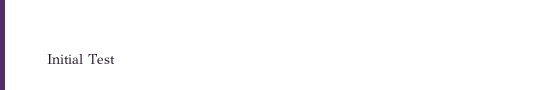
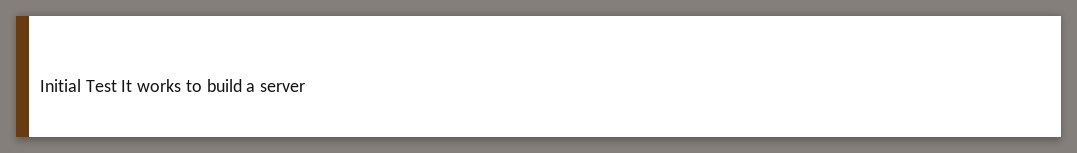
(115, 59) none -> [121,79,306,92] It works to build a server

